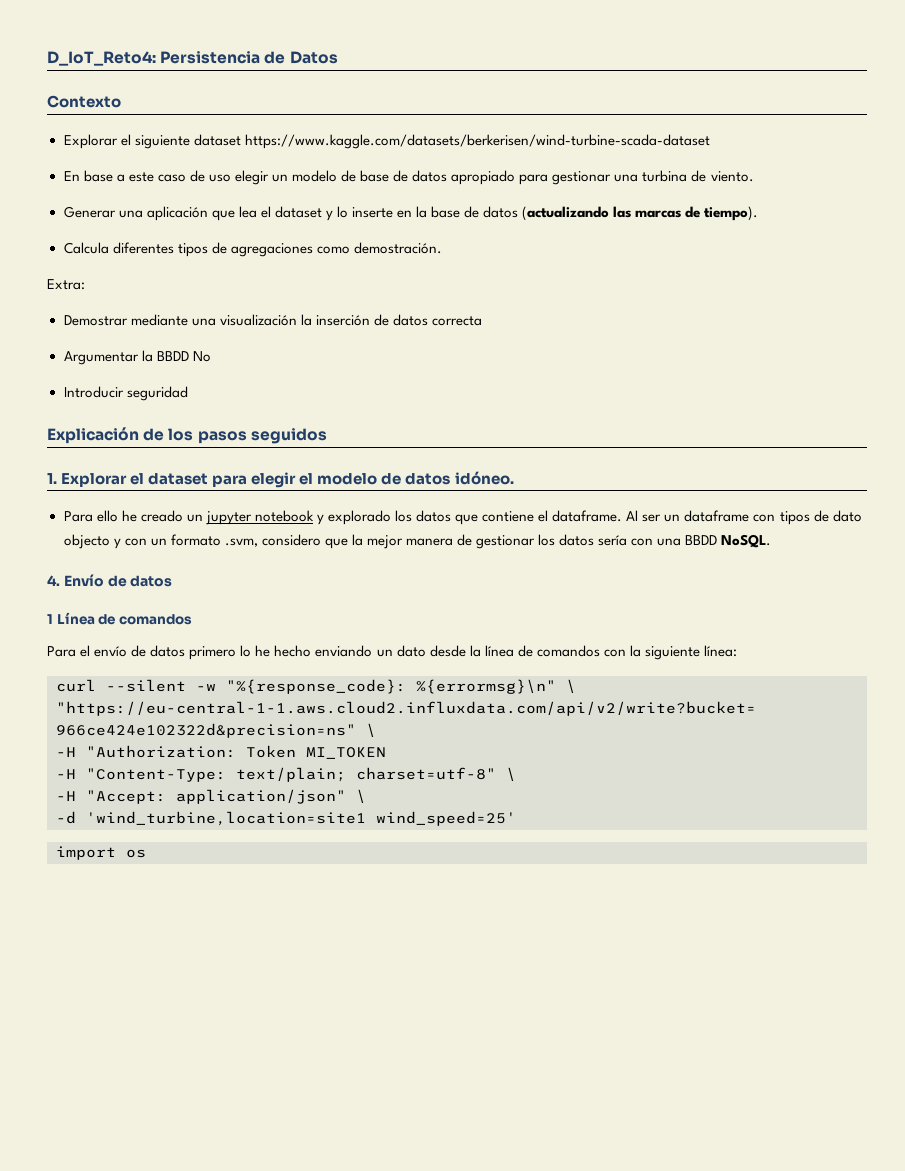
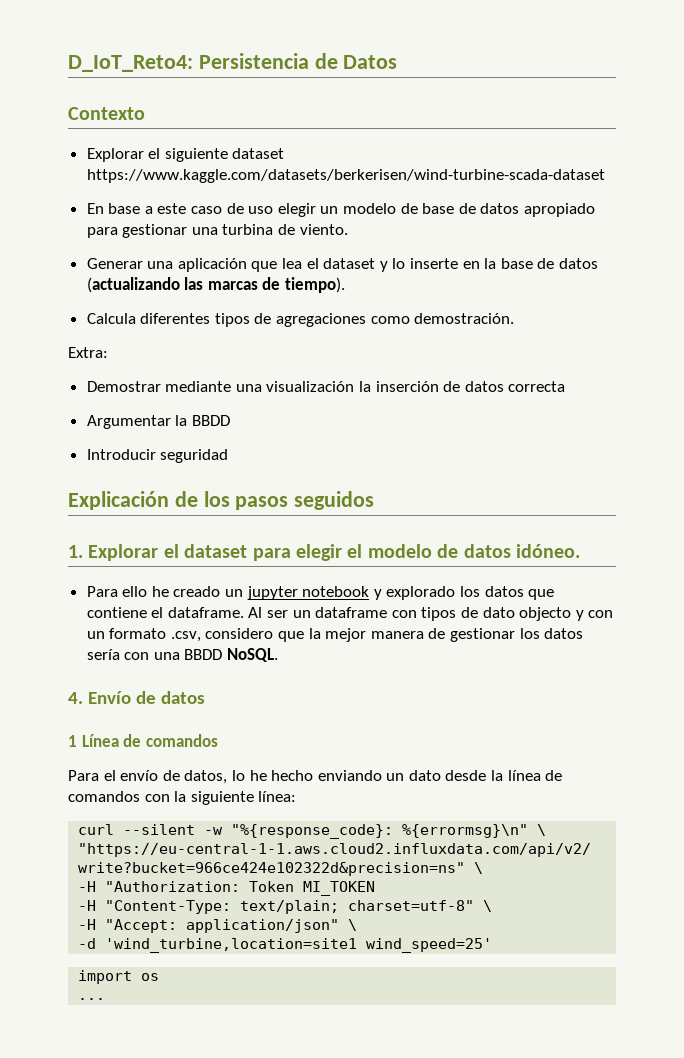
[192,351,211,362] No -> (230, 420) none
[224,538,258,547] .svm, -> [170,631,201,642] .csv,
[150,645,237,660] datos primero -> [184,770,228,784] datos,
(146, 853) none -> [78,998,106,1000] // ...

